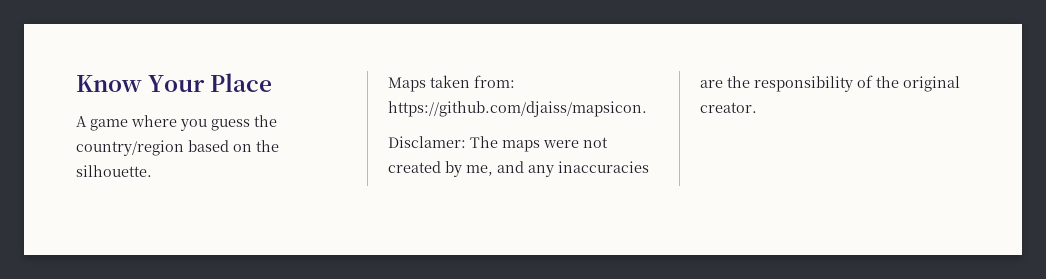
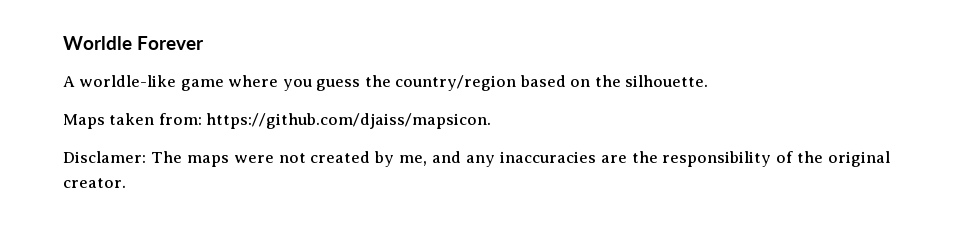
[76,73,273,92] Know Your Place -> [63,36,204,50] Worldle Forever
(87, 121) none -> [79,75,177,87] worldle-like

